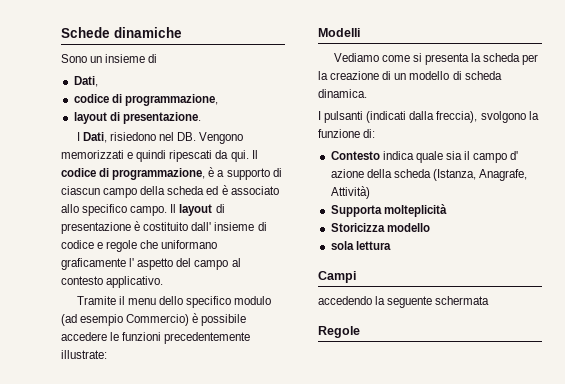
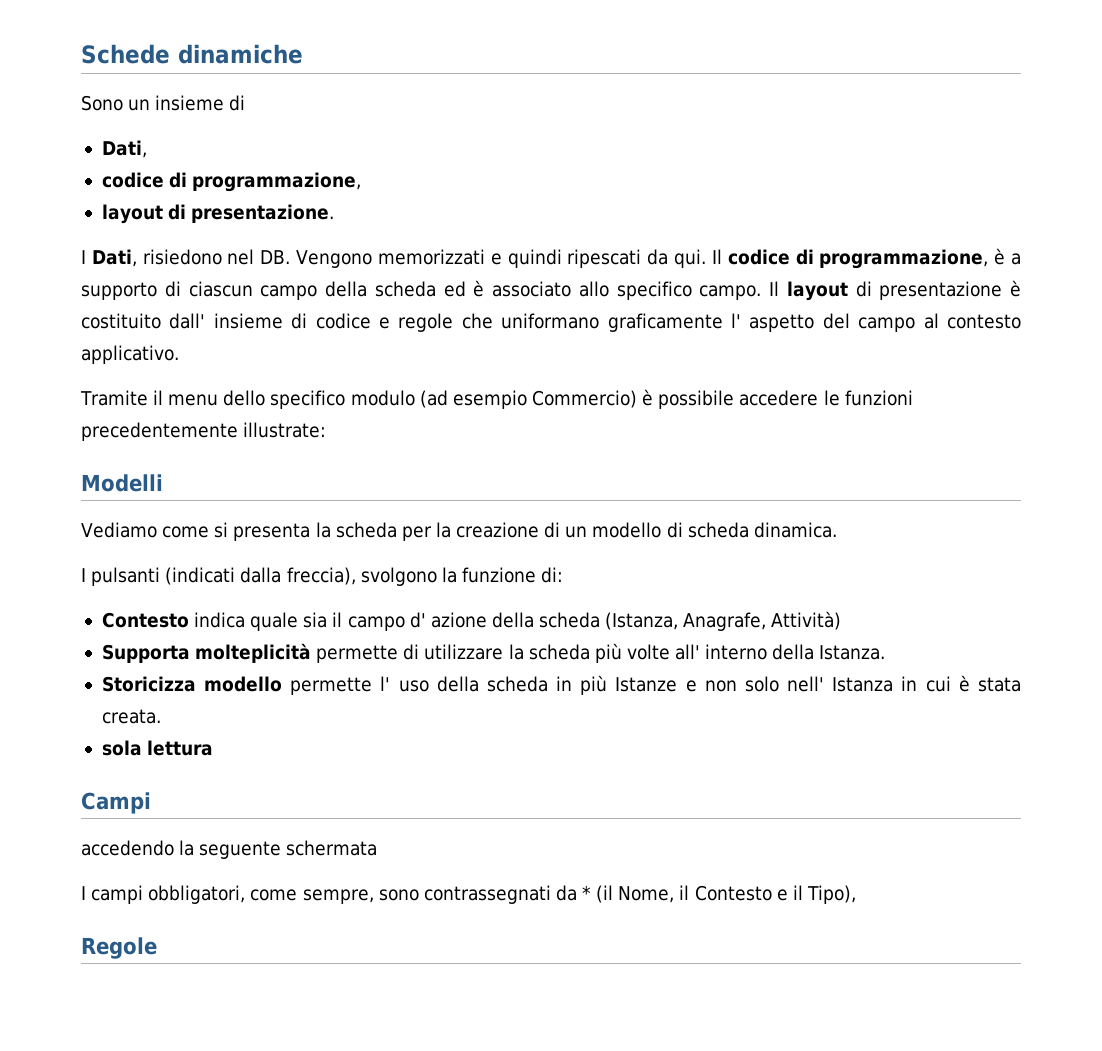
[330,223,430,232] // Storicizza modello -> [316,643,886,663] [101,675,1021,695] [101,709,161,724] permette di utilizzare la scheda più volte all' interno della Istanza. // Storicizza modello permette l' uso della scheda in più Istanze e non solo nell' Istanza in cui è stata creata.
(490, 300) none -> [81,885,856,904] // I campi obbligatori, come sempre, sono contrassegnati da * (il Nome, il Contesto e il Tipo),

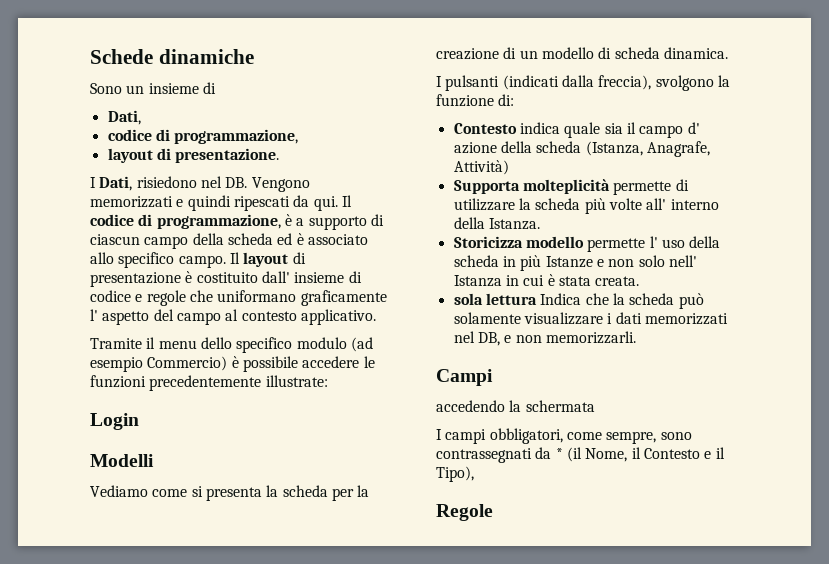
(327, 430) none -> [90,413,139,430] // Login
(214, 748) none -> [540,293,704,309] [453,312,728,325] [453,331,636,346] Indica che la scheda può solamente visualizzare i dati memorizzati nel DB, e non memorizzarli.
[199,841,282,859] seguente -> (522, 406) none

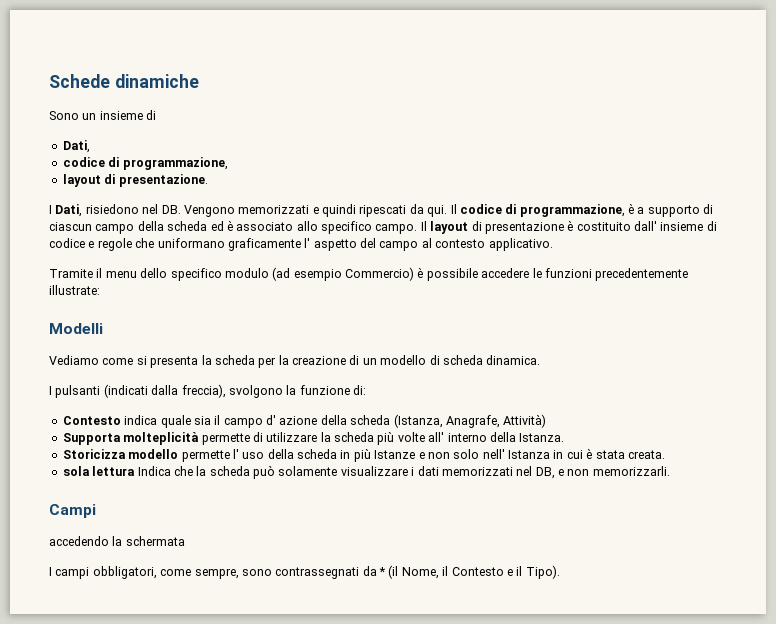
[90,413,139,430] // Login -> (100, 290) none
[436,466,474,482] [436,504,493,521] Tipo), // Regole -> [525,565,560,579] Tipo).

